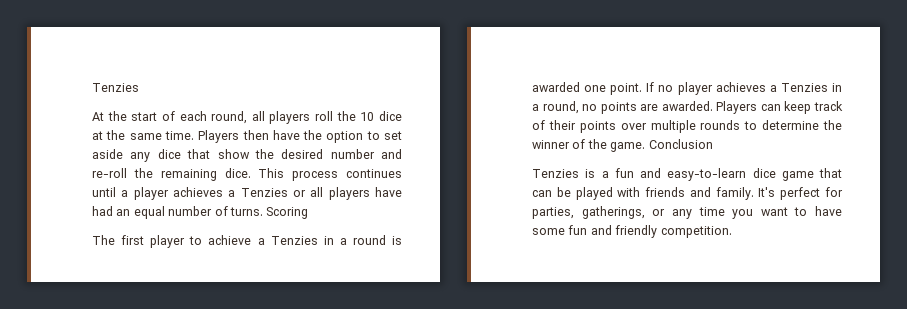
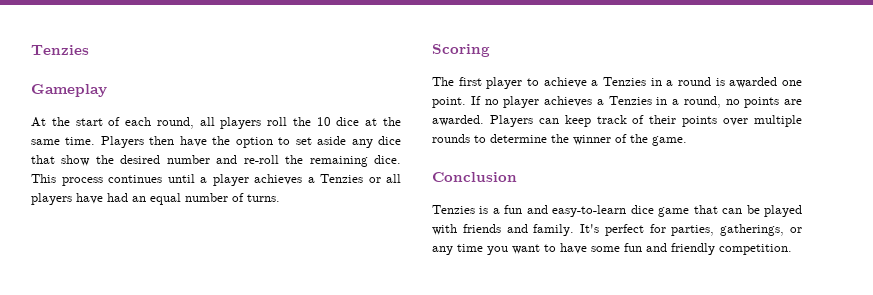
[92,83,139,92] Tenzies -> [31,45,89,55] [31,84,107,97] Tenzies // Gameplay
(263, 211) none -> (280, 198) //
(646, 147) none -> (687, 141) //

